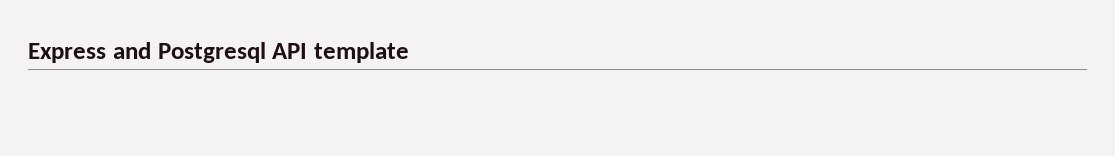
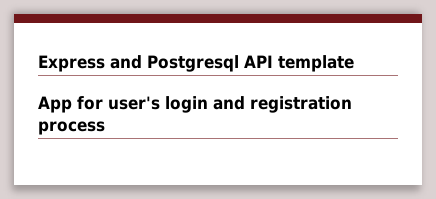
(409, 52) none -> [38,96,352,113] [38,121,105,135] // App for user's login and registration process

